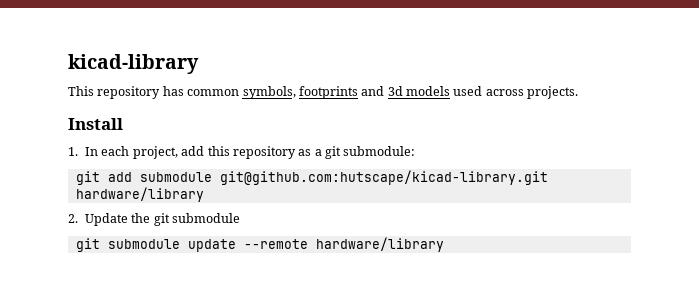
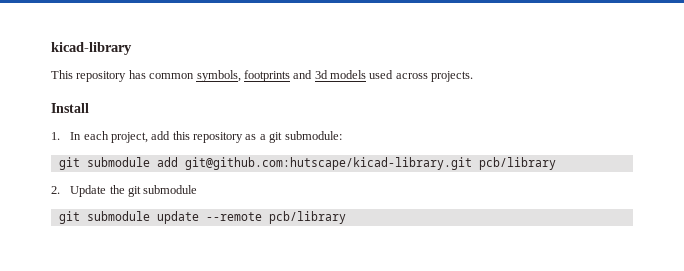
[107,170,548,185] [75,187,204,202] add submodule git@github.com:hutscape/kicad-library.git hardware/library -> [86,157,556,170] submodule add git@github.com:hutscape/kicad-library.git pcb/library
[315,237,444,252] hardware/library -> [268,211,346,224] pcb/library

